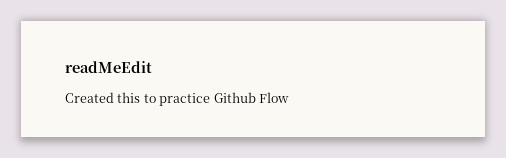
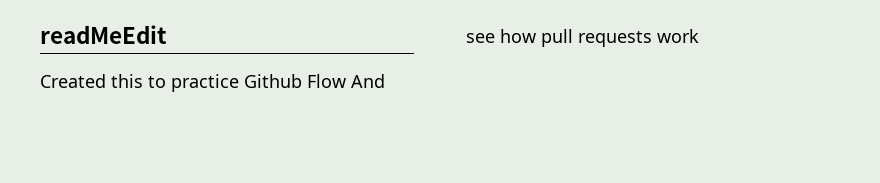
(289, 97) none -> [351,74,385,88] [466,29,699,47] And see how pull requests work

